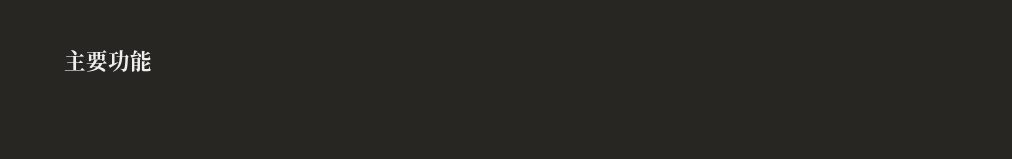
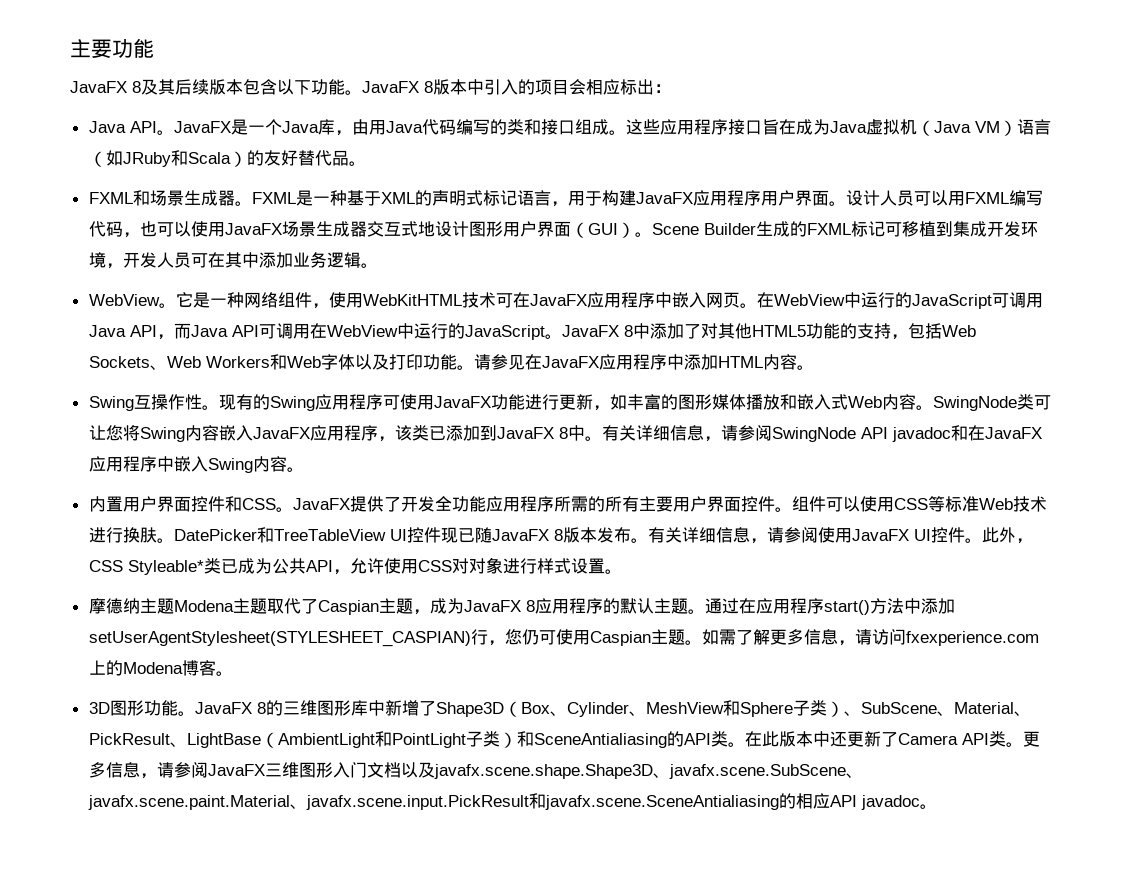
(152, 61) none -> [70,79,671,95] [88,119,1051,136] [88,150,366,167] [88,190,1043,207] [88,221,1038,238] [88,252,378,269] [88,292,1043,309] [88,323,976,340] [88,354,814,370] [88,394,1051,411] [88,425,1042,442] [88,456,304,473] [88,496,1047,512] [88,527,1033,544] [88,557,622,575] [88,598,955,615] [88,629,1039,647] [88,660,233,676] [88,700,1031,717] [88,731,1040,748] [88,762,863,779] [87,793,937,810] // JavaFX 8及其后续版本包含以下功能。JavaFX 8版本中引入的项目会相应标出： // Java API。JavaFX是一个Java库，由用Java代码编写的类和接口组成。这些应用程序接口旨在成为Java虚拟机（Java VM）语言（如JRuby和Scala）的友好替代品。 // FXML和场景生成器。FXML是一种基于XML的声明式标记语言，用于构建JavaFX应用程序用户界面。设计人员可以用FXML编写代码，也可以使用JavaFX场景生成器交互式地设计图形用户界面（GUI）。Scene Builder生成的FXML标记可移植到集成开发环境，开发人员可在其中添加业务逻辑。 // WebView。它是一种网络组件，使用WebKitHTML技术可在JavaFX应用程序中嵌入网页。在WebView中运行的JavaScript可调用Java API，而Java API可调用在WebView中运行的JavaScript。JavaFX 8中添加了对其他HTML5功能的支持，包括Web Sockets、Web Workers和Web字体以及打印功能。请参见在JavaFX应用程序中添加HTML内容。 // Swing互操作性。现有的Swing应用程序可使用JavaFX功能进行更新，如丰富的图形媒体播放和嵌入式Web内容。SwingNode类可让您将Swing内容嵌入JavaFX应用程序，该类已添加到JavaFX 8中。有关详细信息，请参阅SwingNode API javadoc和在JavaFX应用程序中嵌入Swing内容。 // 内置用户界面控件和CSS。JavaFX提供了开发全功能应用程序所需的所有主要用户界面控件。组件可以使用CSS等标准Web技术进行换肤。DatePicker和TreeTableView UI控件现已随JavaFX 8版本发布。有关详细信息，请参阅使用JavaFX UI控件。此外，CSS Styleable*类已成为公共API，允许使用CSS对对象进行样式设置。 // 摩德纳主题Modena主题取代了Caspian主题，成为JavaFX 8应用程序的默认主题。通过在应用程序start()方法中添加setUserAgentStylesheet(STYLESHEET_CASPIAN)行，您仍可使用Caspian主题。如需了解更多信息，请访问fxexperience.com上的Modena博客。 // 3D图形功能。JavaFX 8的三维图形库中新增了Shape3D（Box、Cylinder、MeshView和Sphere子类）、SubScene、Material、PickResult、LightBase（AmbientLight和PointLight子类）和SceneAntialiasing的API类。在此版本中还更新了Camera API类。更多信息，请参阅JavaFX三维图形入门文档以及javafx.scene.shape.Shape3D、javafx.scene.SubScene、javafx.scene.paint.Material、javafx.scene.input.PickResult和javafx.scene.SceneAntialiasing的相应API javadoc。

